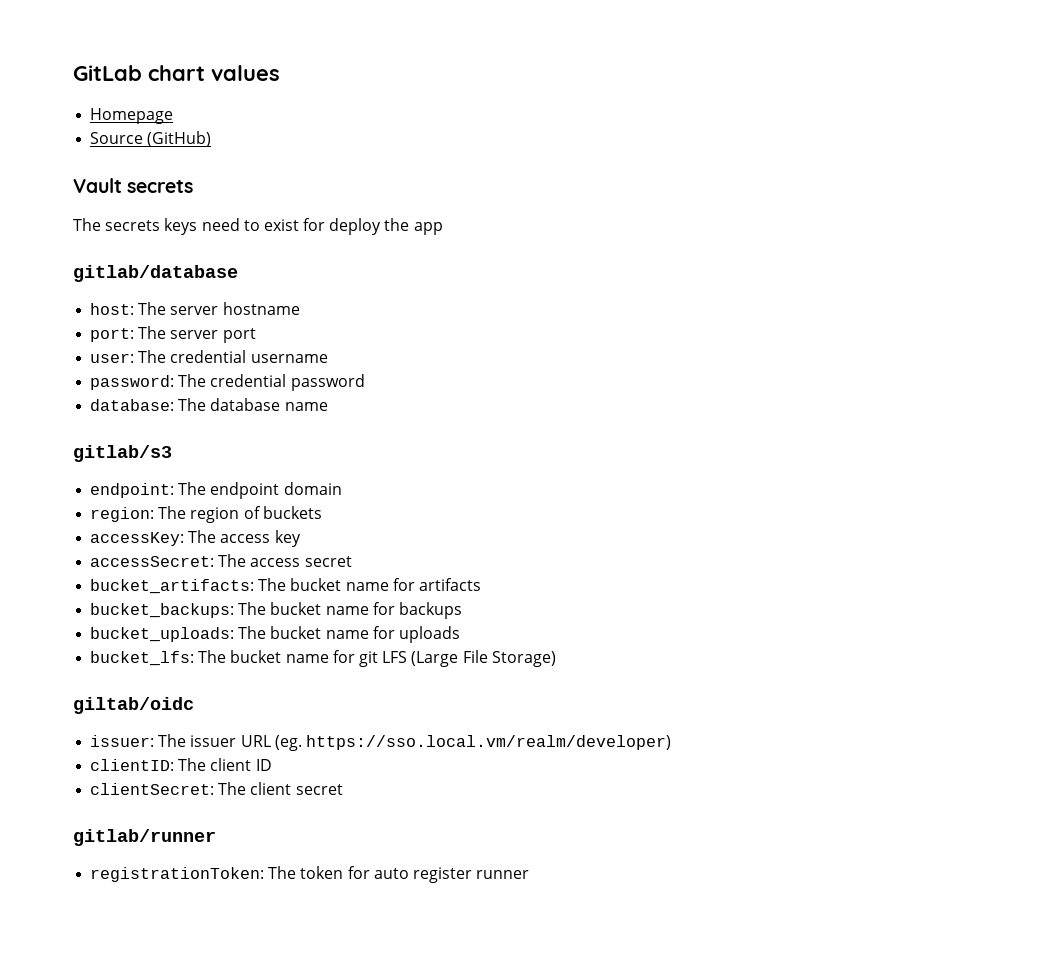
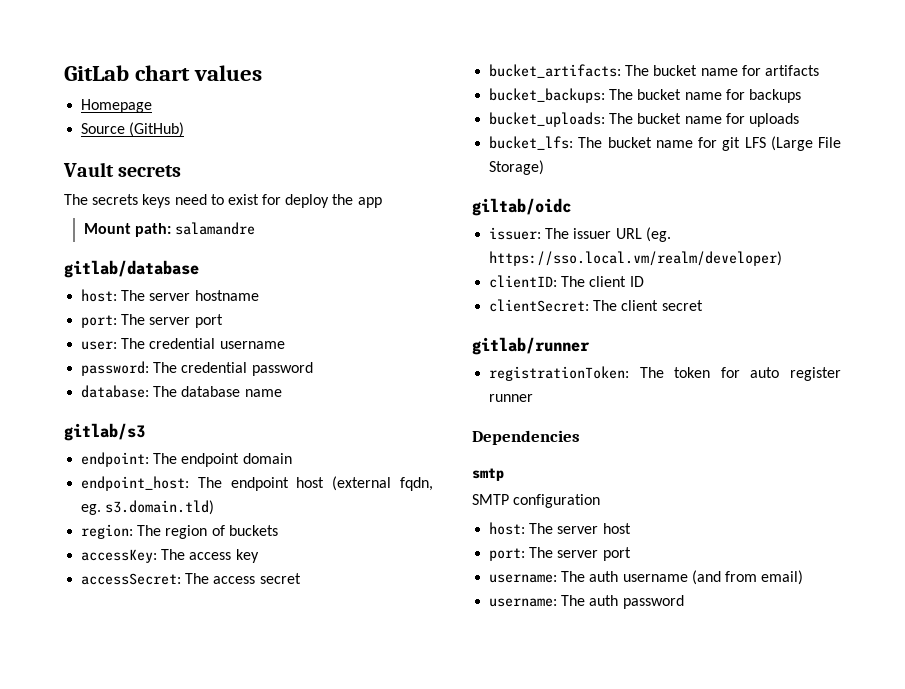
(443, 228) none -> [83,222,256,237] // Mount path: salamandre
(342, 488) none -> [81,476,433,491] [81,500,215,515] // endpoint_host: The endpoint host (external fqdn, eg. s3.domain.tld)
(530, 874) none -> [472,430,580,445] [472,468,504,481] [472,494,601,508] [489,522,631,535] [489,547,631,561] [489,570,804,585] [489,595,684,609] // Dependencies // smtp // SMTP configuration // host: The server host // port: The server port // username: The auth username (and from email) // username: The auth password

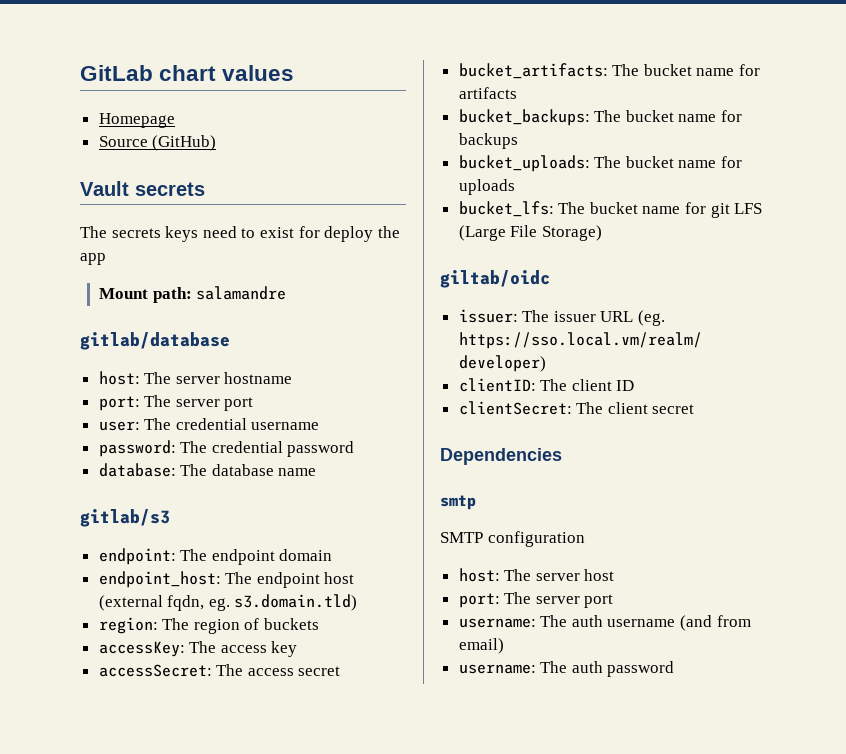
[472,337,590,355] [489,366,841,381] [489,394,534,402] // gitlab/runner // registrationToken: The token for auto register runner -> (695, 409) none

